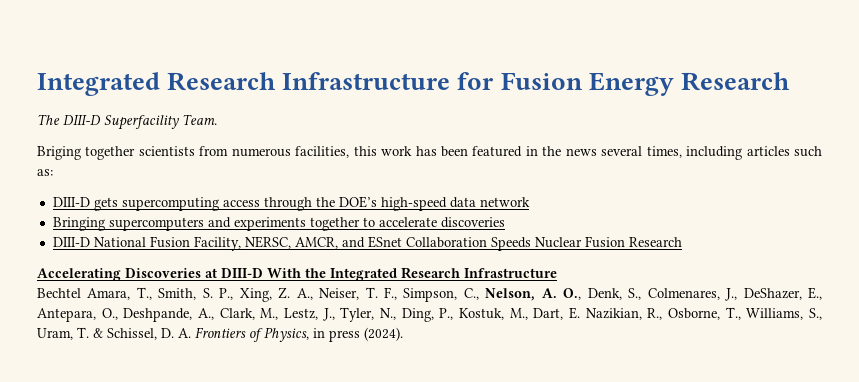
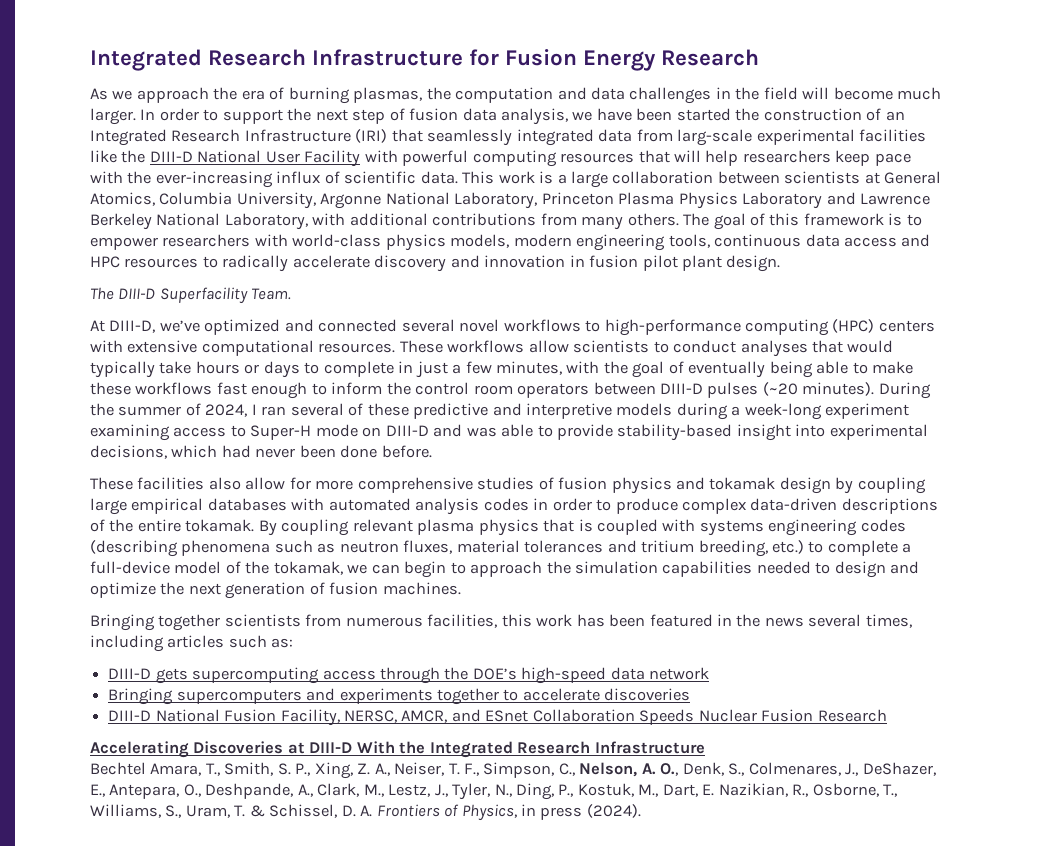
[37,114,217,130] [37,146,81,160] The DIII-D Superfacility Team. // Briging -> [90,87,942,104] [90,108,905,125] [90,129,927,146] [90,150,911,167] [90,171,942,188] [90,192,931,209] [90,213,922,230] [90,234,931,251] [90,255,781,272] [90,287,292,304] [90,319,935,336] [90,340,894,357] [90,361,914,378] [90,382,931,399] [90,403,910,420] [90,424,928,441] [90,445,432,459] [90,477,926,494] [90,498,938,515] [90,519,906,536] [90,540,912,557] [90,561,920,578] [90,582,461,599] [90,614,155,631] As we approach the era of burning plasmas, the computation and data challenges in the field will become much larger. In order to support the next step of fusion data analysis, we have been started the construction of an Integrated Research Infrastructure (IRI) that seamlessly integrated data from larg-scale experimental facilities like the DIII-D National User Facility with powerful computing resources that will help researchers keep pace with the ever-increasing influx of scientific data. This work is a large collaboration between scientists at General Atomics, Columbia University, Argonne National Laboratory, Princeton Plasma Physics Laboratory and Lawrence Berkeley National Laboratory, with additional contributions from many others. The goal of this framework is to empower researchers with world-class physics models, modern engineering tools, continuous data access and HPC resources to radically accelerate discovery and innovation in fusion pilot plant design. // The DIII-D Superfacility Team. // At DIII-D, we’ve optimized and connected several novel workflows to high-performance computing (HPC) centers with extensive computational resources. These workflows allow scientists to conduct analyses that would typically take hours or days to complete in just a few minutes, with the goal of eventually being able to make these workflows fast enough to inform the control room operators between DIII-D pulses (~20 minutes). During the summer of 2024, I ran several of these predictive and interpretive models during a week-long experiment examining access to Super-H mode on DIII-D and was able to provide stability-based insight into experimental decisions, which had never been done before. // These facilities also allow for more comprehensive studies of fusion physics and tokamak design by coupling large empirical databases with automated analysis codes in order to produce complex data-driven descriptions of the entire tokamak. By coupling relevant plasma physics that is coupled with systems engineering codes (describing phenomena such as neutron fluxes, material tolerances and tritium breeding, etc.) to complete a full-device model of the tokamak, we can begin to approach the simulation capabilities needed to design and optimize the next generation of fusion machines. // Bringing

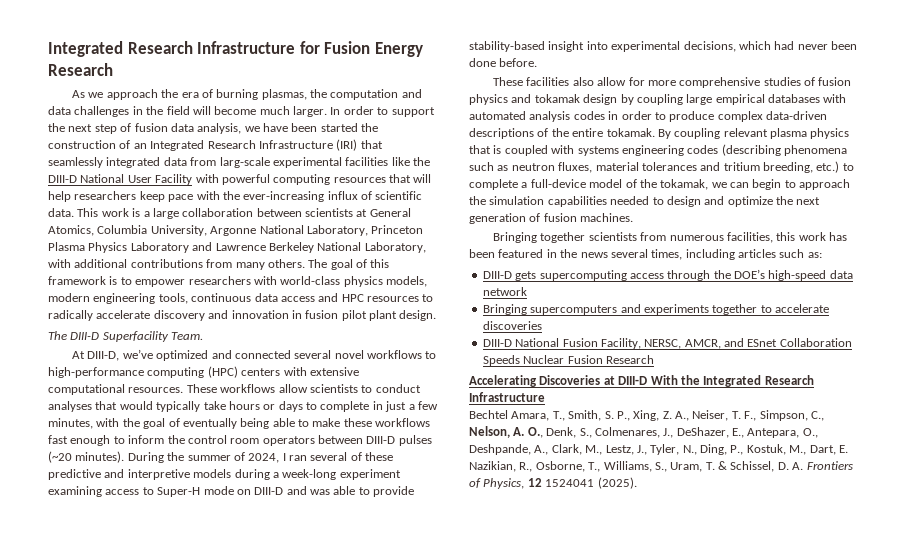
[521,804,641,820] in press (2024). -> [527,477,637,489] 12 1524041 (2025).

